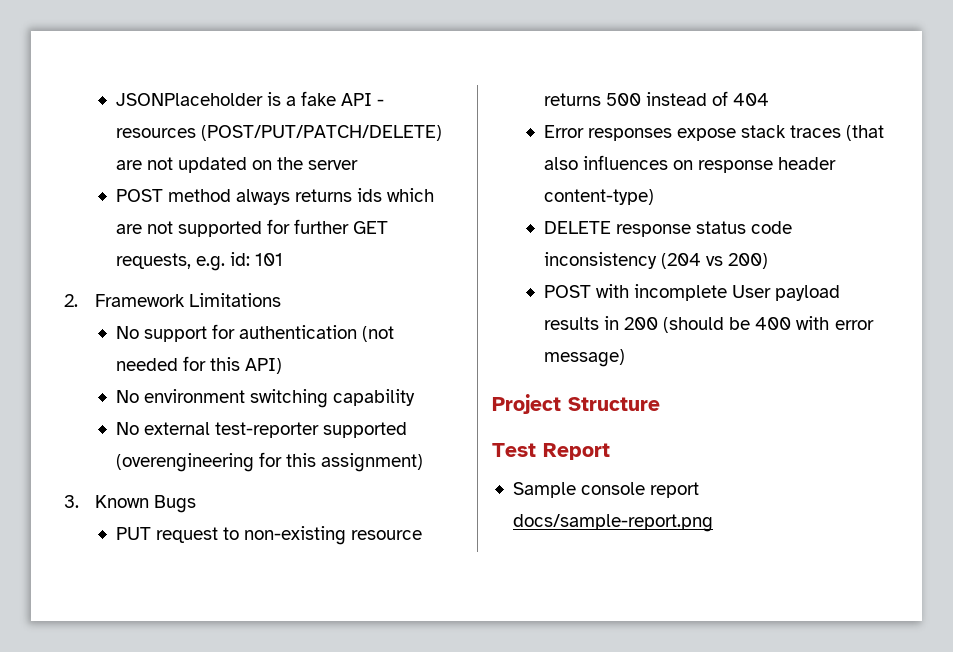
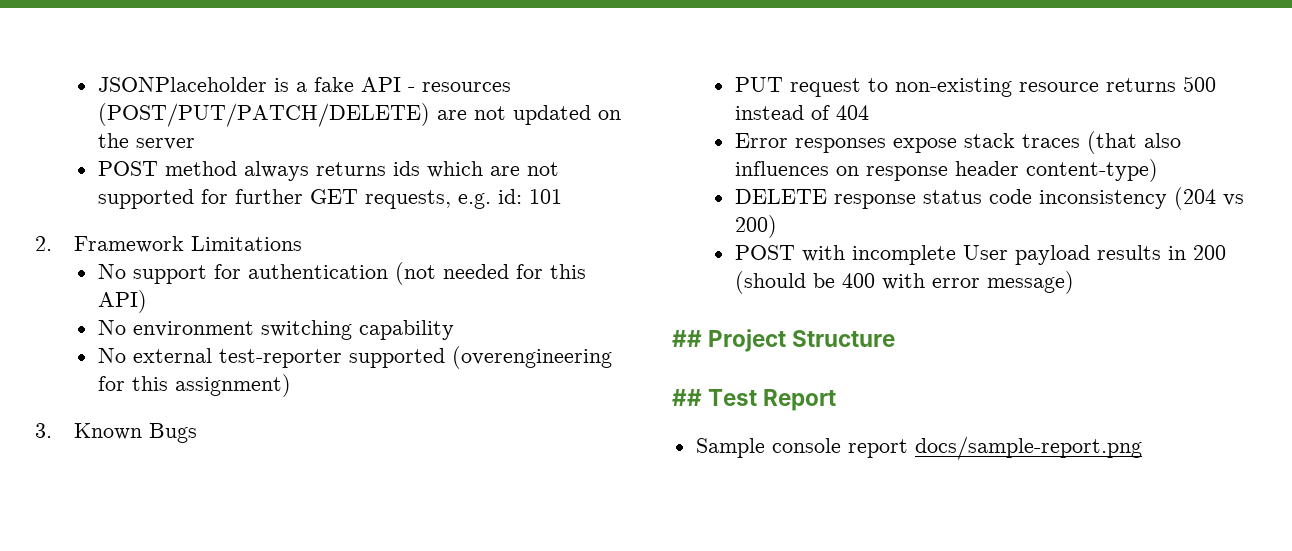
(625, 358) none -> [672,330,702,347] ##
(660, 404) none -> [672,389,702,406] ##

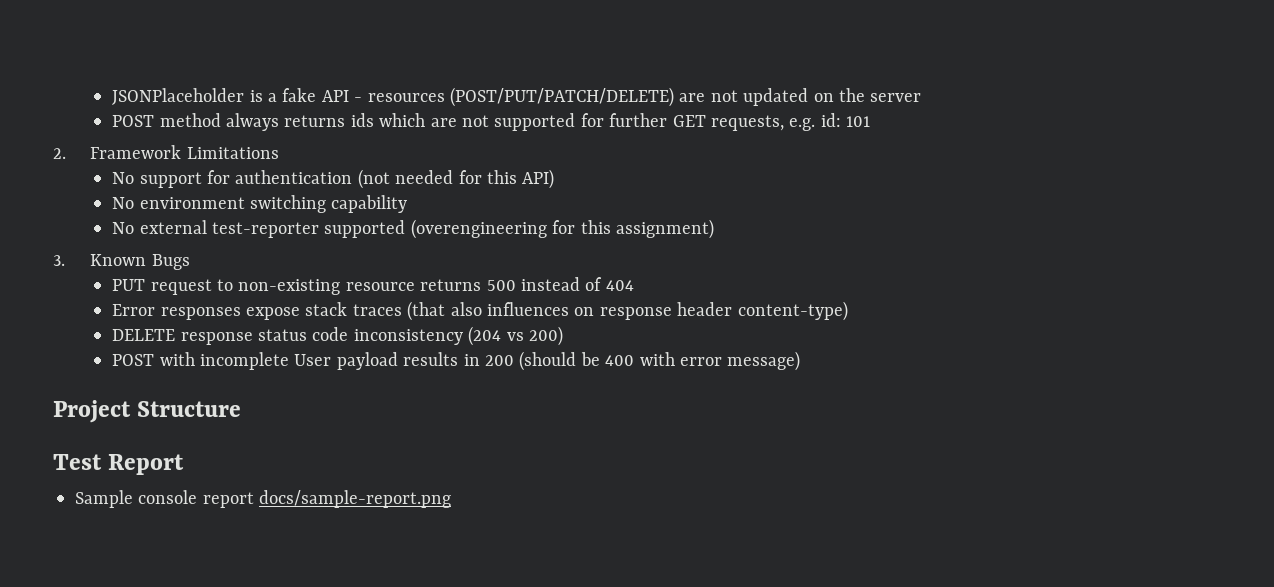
[672,330,702,347] ## -> (801, 361) none
[672,389,702,406] ## -> (242, 409) none

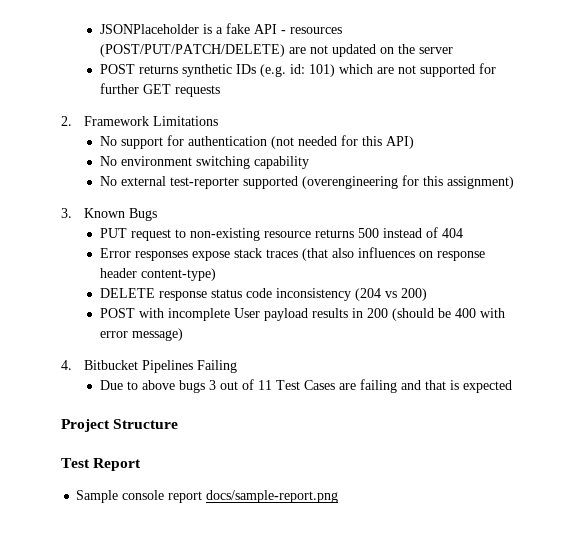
[159,113,374,131] method always returns ids -> [138,64,335,77] returns synthetic IDs (e.g. id: 101)
[711,113,871,131] requests, e.g. id: 101 -> [174,85,220,97] requests
(801, 361) none -> [61,360,238,373] [99,379,512,393] // 4. Bitbucket Pipelines Failing // Due to above bugs 3 out of 11 Test Cases are failing and that is expected

